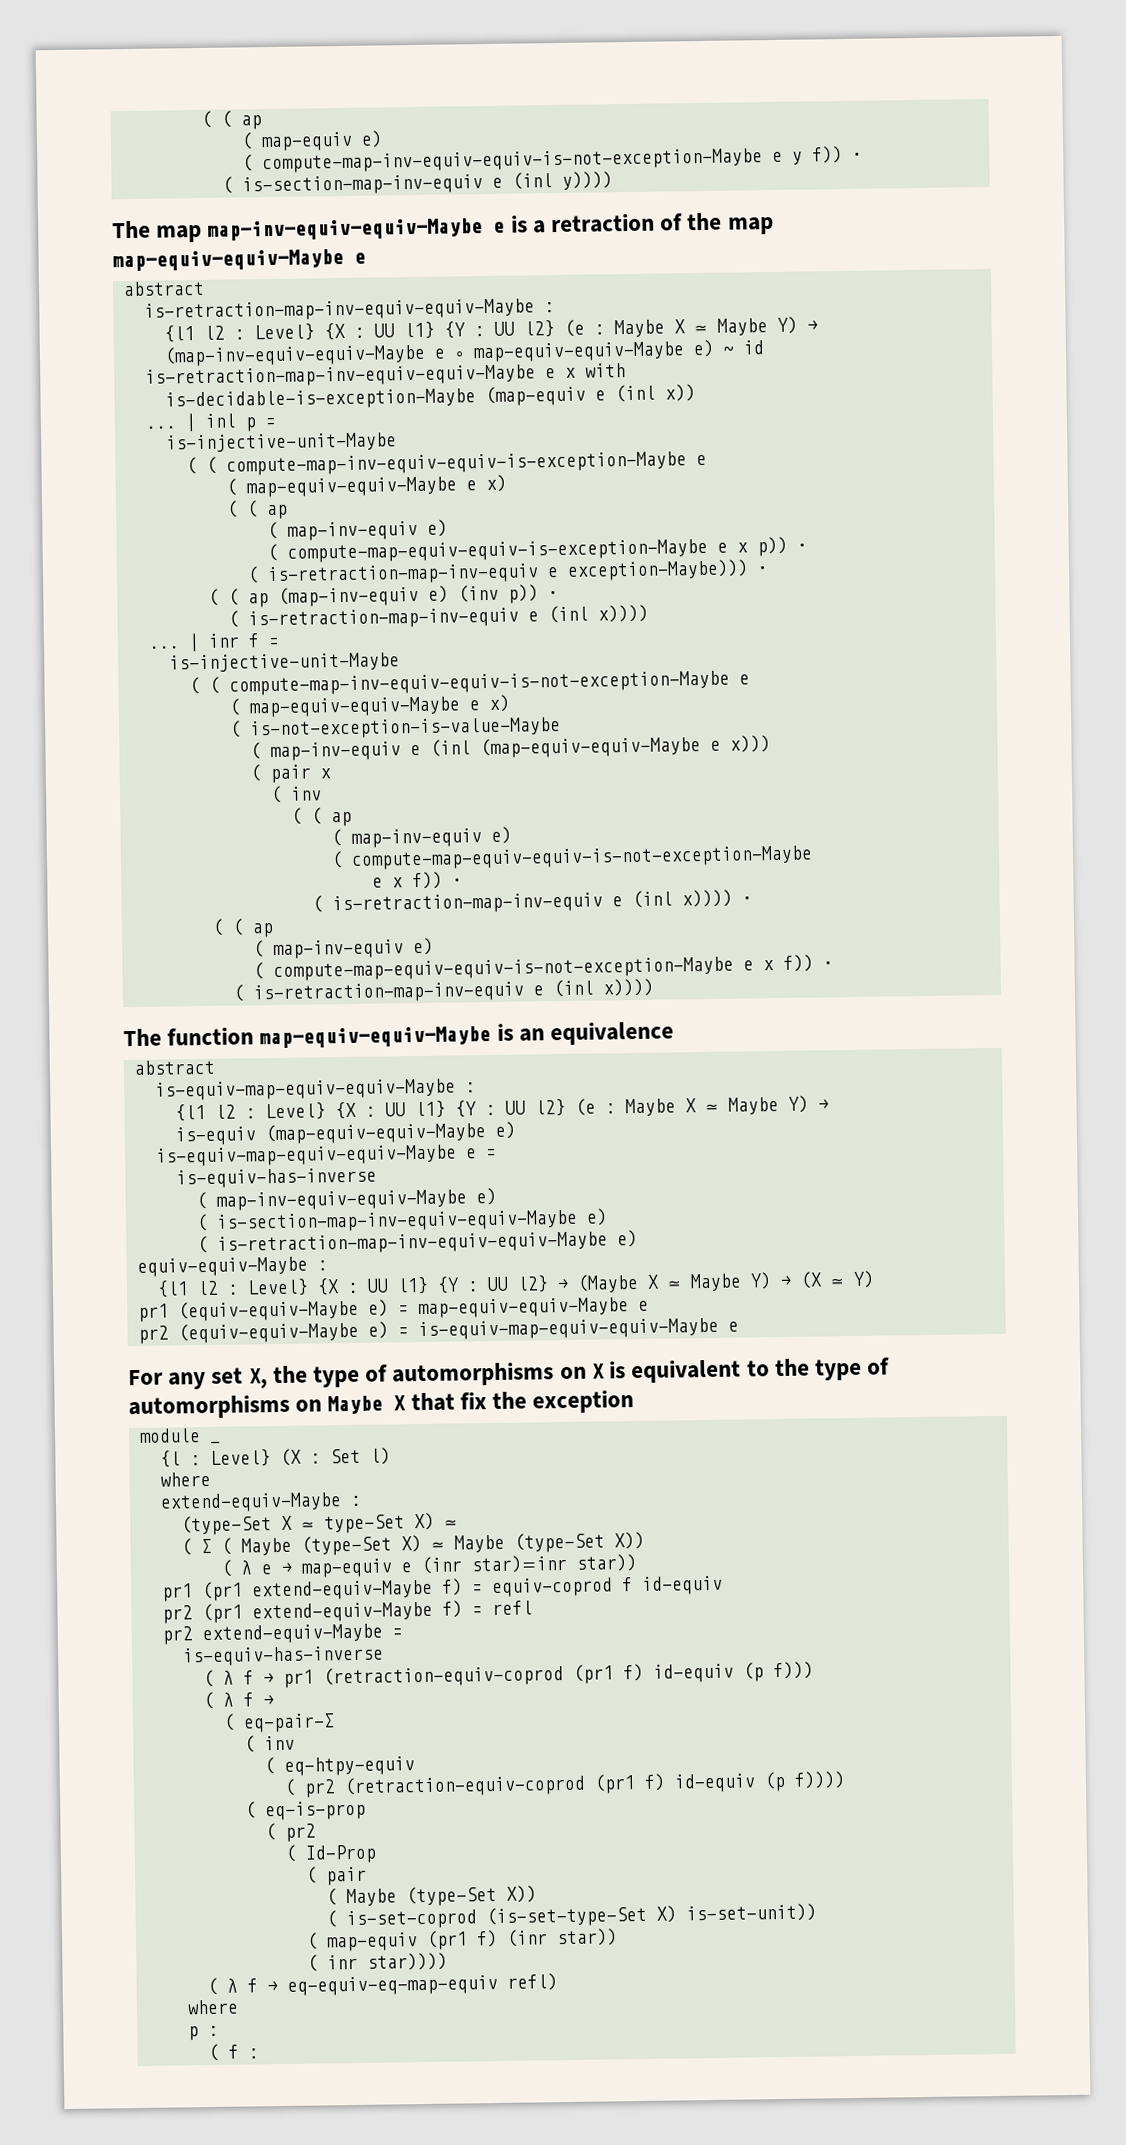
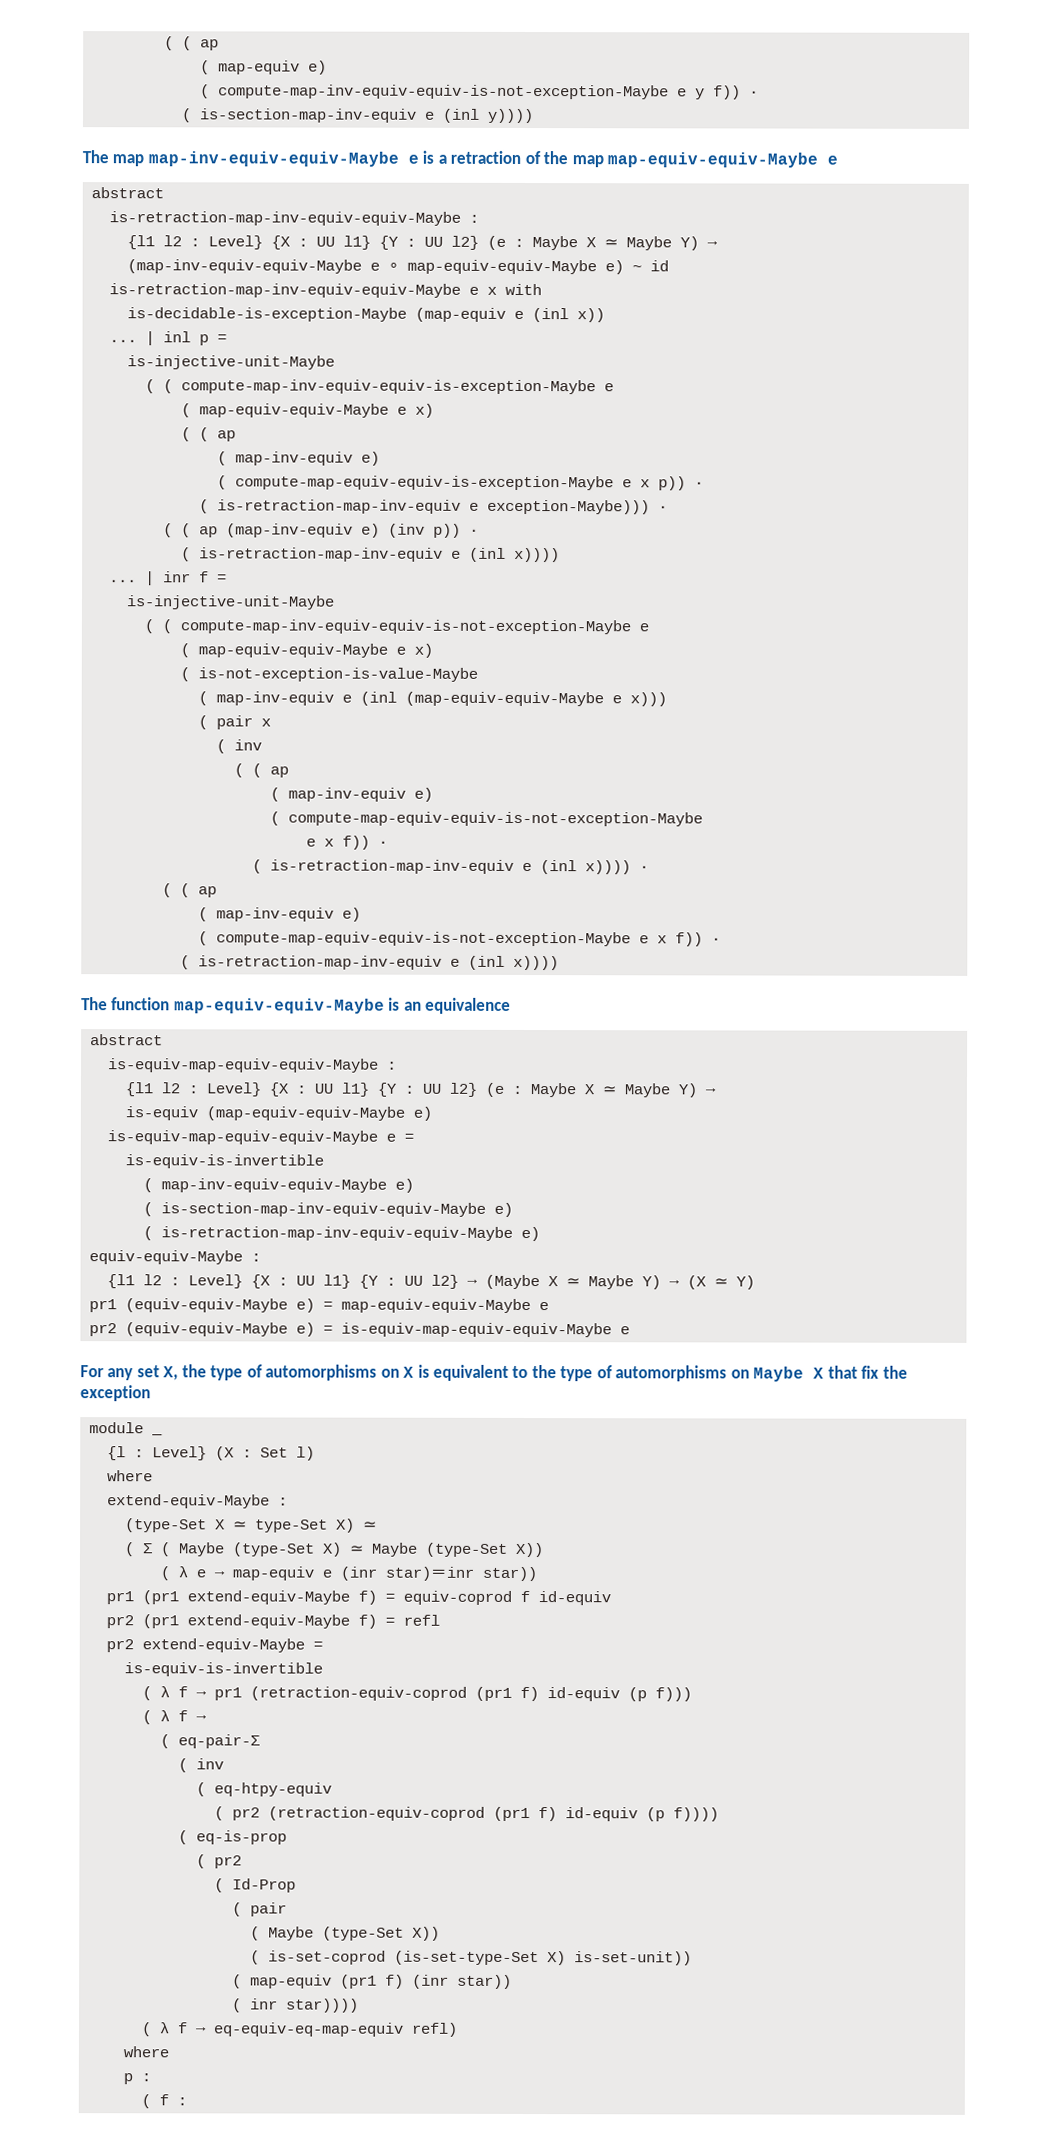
[175,1167,377,1189] is-equiv-has-inverse -> [125,1154,325,1169] is-equiv-is-invertible
[182,1645,384,1667] is-equiv-has-inverse -> [124,1662,324,1677] is-equiv-is-invertible

